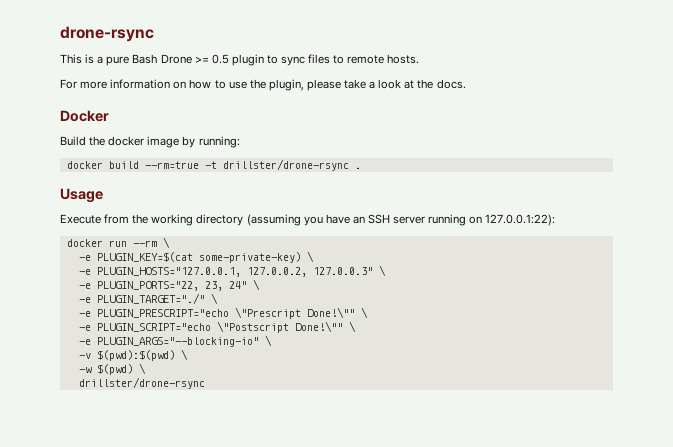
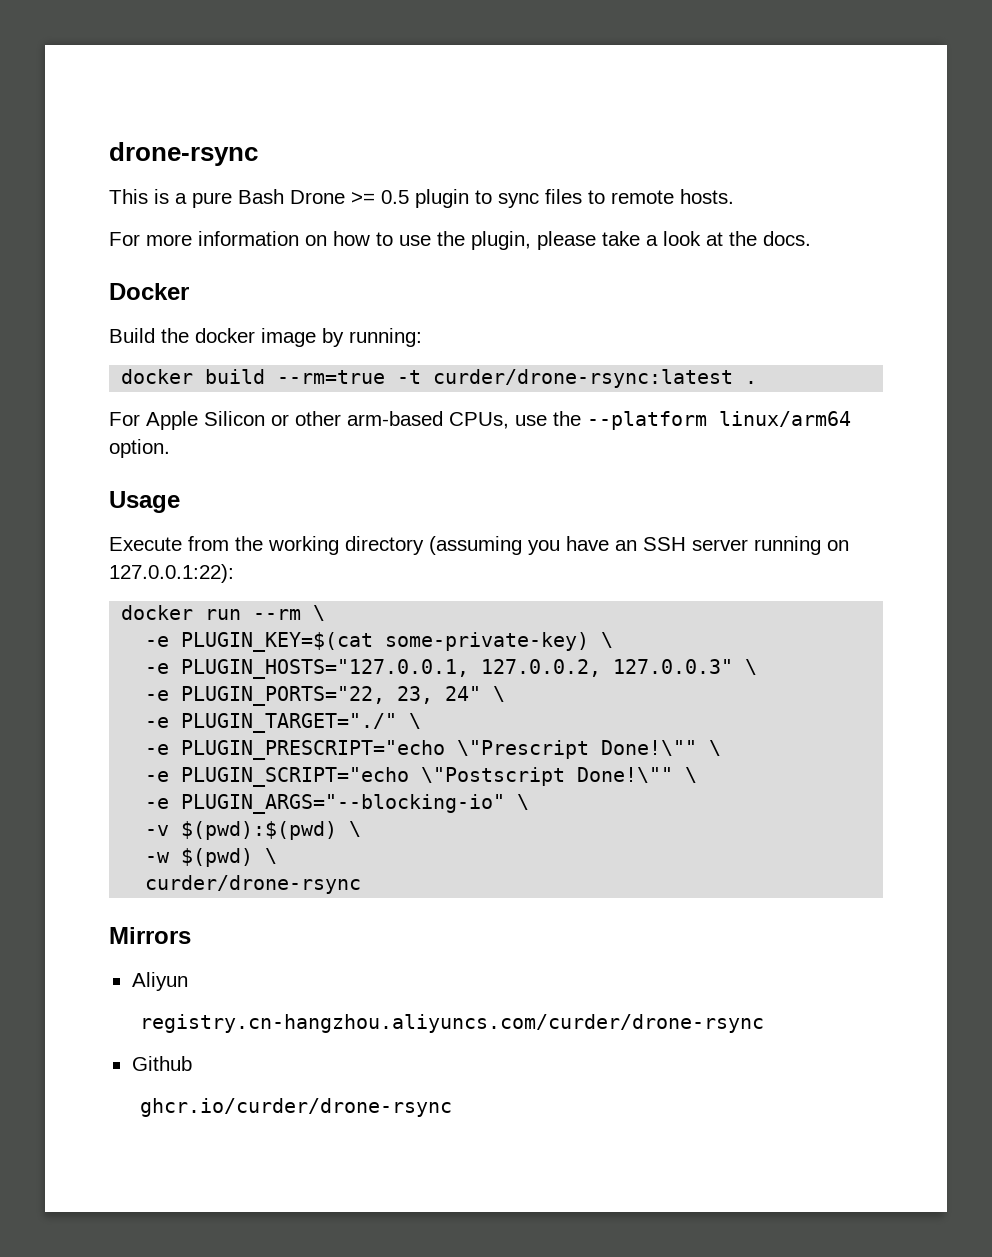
[222,159,349,171] drillster/drone-rsync -> [433,369,734,388] curder/drone-rsync:latest
(361, 168) none -> [109,411,851,430] [109,439,170,458] // For Apple Silicon or other arm-based CPUs, use the --platform linux/arm64 option.
[78,377,205,389] drillster/drone-rsync -> [145,875,362,894] [109,927,191,944] [131,972,188,991] [140,1014,765,1033] [131,1056,192,1071] [140,1098,453,1117] curder/drone-rsync // Mirrors // Aliyun // registry.cn-hangzhou.aliyuncs.com/curder/drone-rsync // Github // ghcr.io/curder/drone-rsync

